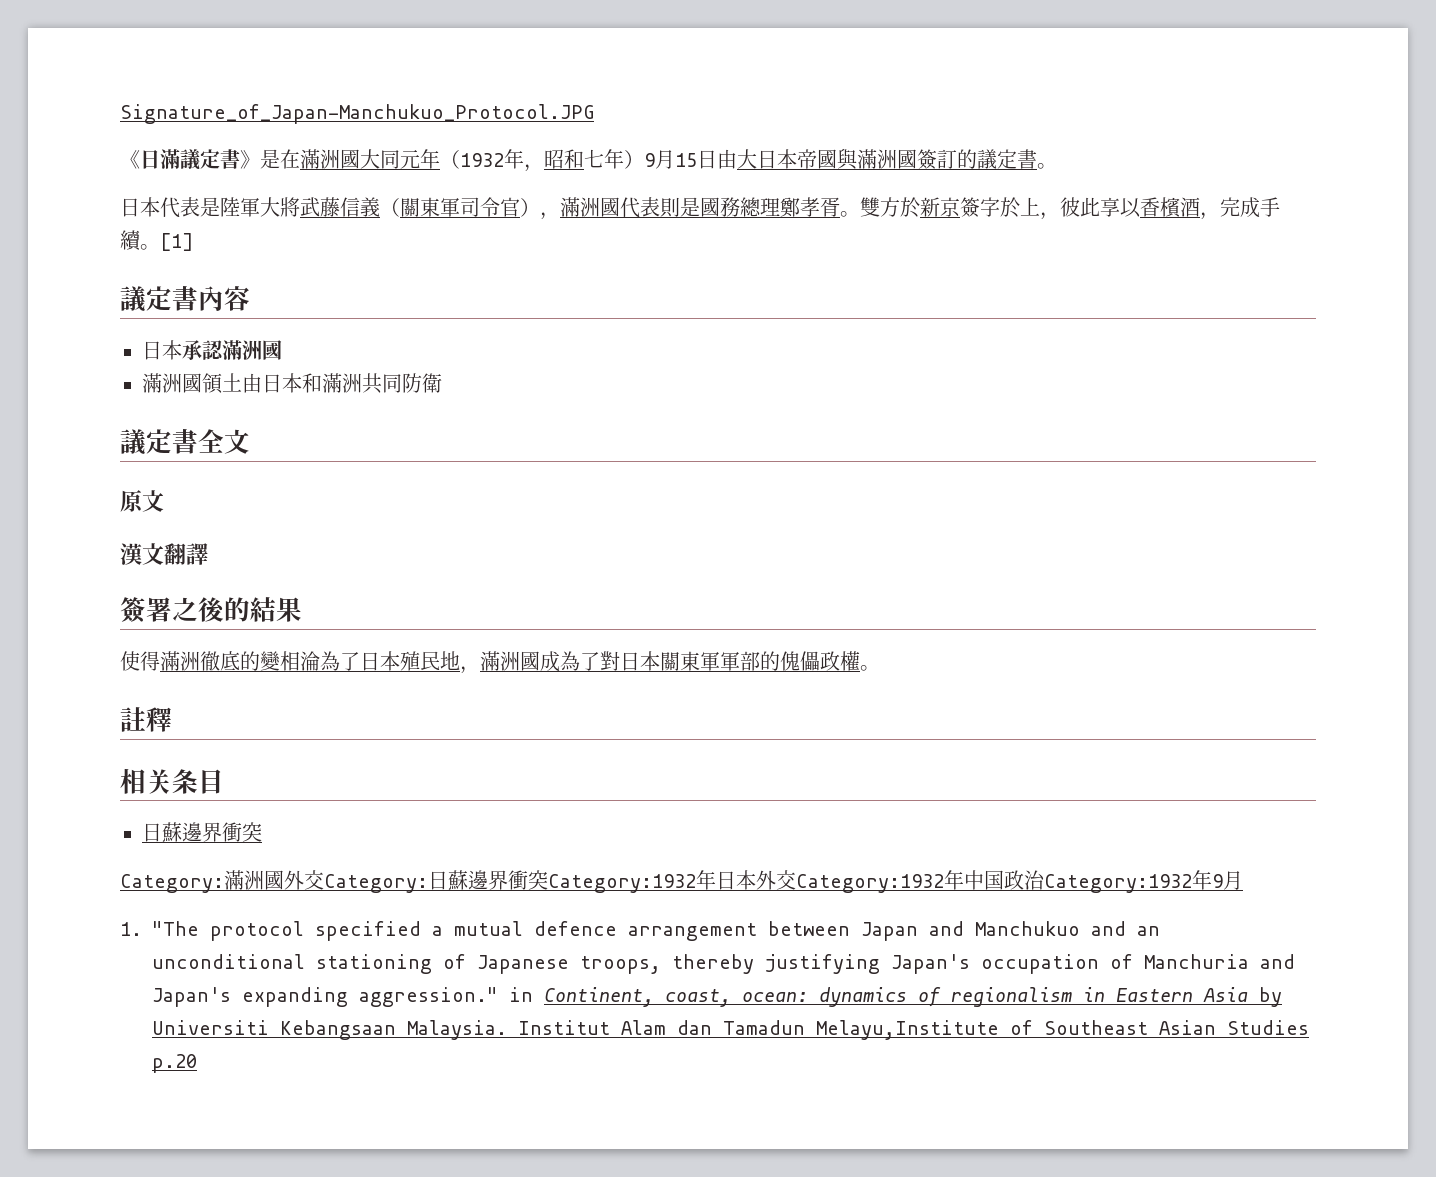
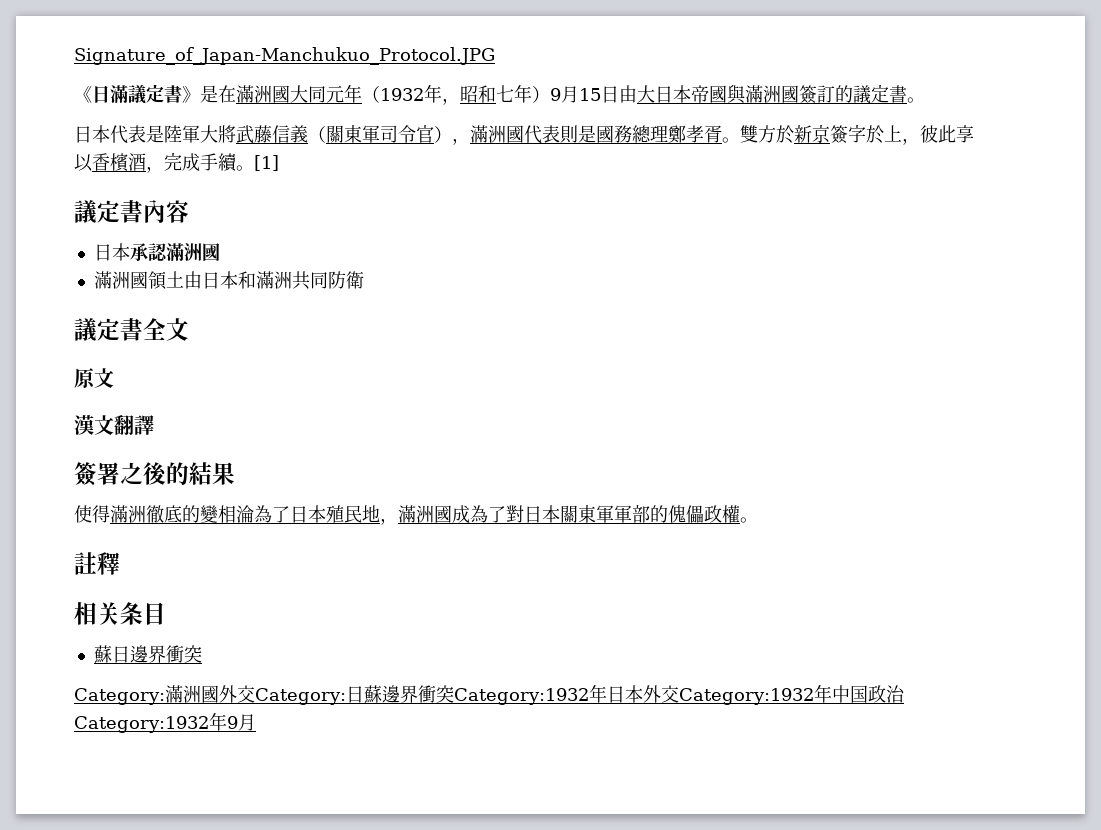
[142,822,182,842] 日蘇 -> [93,645,130,663] 蘇日
[120,921,1160,941] [152,954,1295,974] [152,987,1282,1007] [152,1020,1309,1040] [152,1054,197,1073] // 1. "The protocol specified a mutual defence arrangement between Japan and Manchukuo and an unconditional stationing of Japanese troops, thereby justifying Japan's occupation of Manchuria and Japan's expanding aggression." in Continent, coast, ocean: dynamics of regionalism in Eastern Asia by Universiti Kebangsaan Malaysia. Institut Alam dan Tamadun Melayu,Institute of Southeast Asian Studies p.20 -> (256, 722) none

